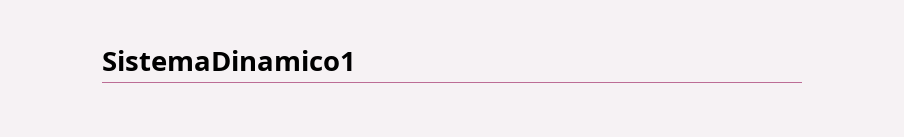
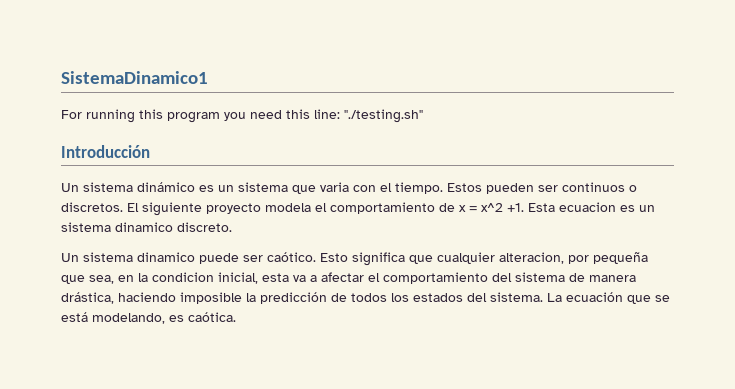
(356, 60) none -> [61,109,423,123] [61,145,150,158] [61,182,637,194] [61,202,655,216] [61,222,232,232] [61,252,648,266] [61,272,636,284] [61,292,670,304] [61,312,236,324] // For running this program you need this line: "./testing.sh" // Introducción // Un sistema dinámico es un sistema que varia con el tiempo. Estos pueden ser continuos o discretos. El siguiente proyecto modela el comportamiento de x = x^2 +1. Esta ecuacion es un sistema dinamico discreto. // Un sistema dinamico puede ser caótico. Esto significa que cualquier alteracion, por pequeña que sea, en la condicion inicial, esta va a afectar el comportamiento del sistema de manera drástica, haciendo imposible la predicción de todos los estados del sistema. La ecuación que se está modelando, es caótica.

